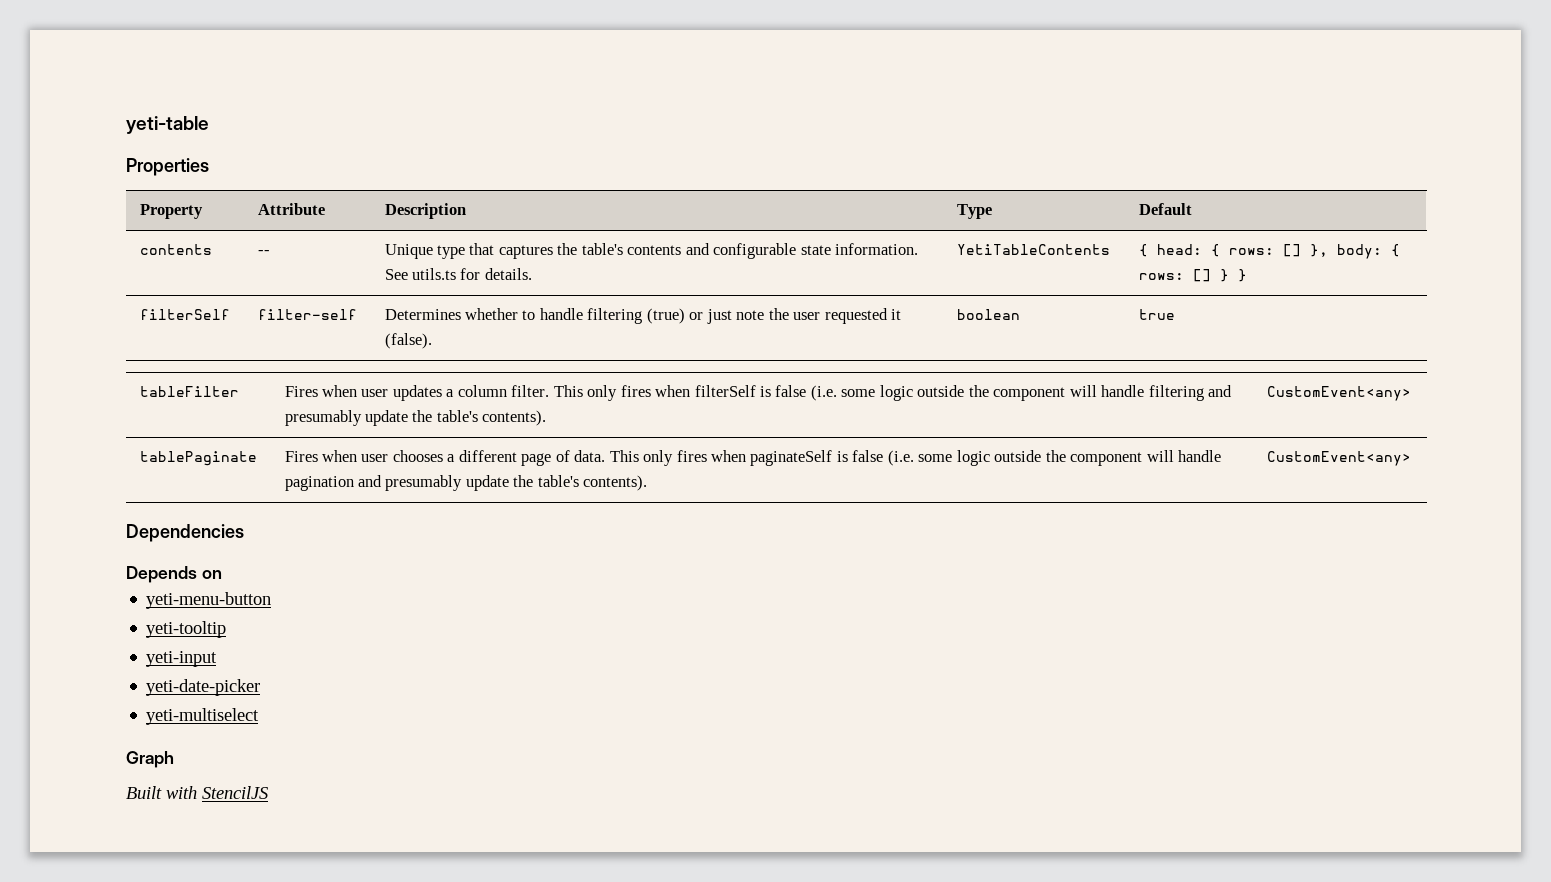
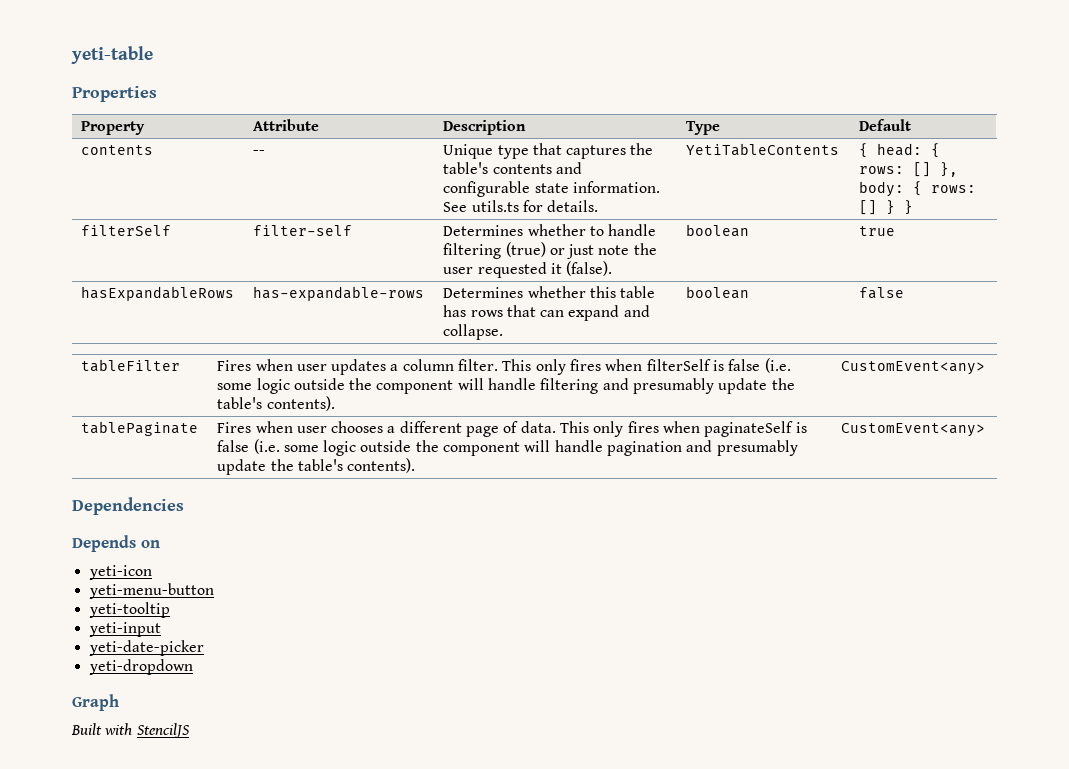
(1175, 314) none -> [81,286,235,301] [253,286,425,301] [443,286,656,298] [443,305,650,321] [443,324,504,340] [686,286,750,299] [859,287,905,299] // hasExpandableRows | has-expandable-rows | Determines whether this table has rows that can expand and collapse. | boolean | false
(222, 574) none -> [88,565,152,580] // yeti-icon
[146,708,260,725] yeti-multiselect -> [88,659,193,675] yeti-dropdown

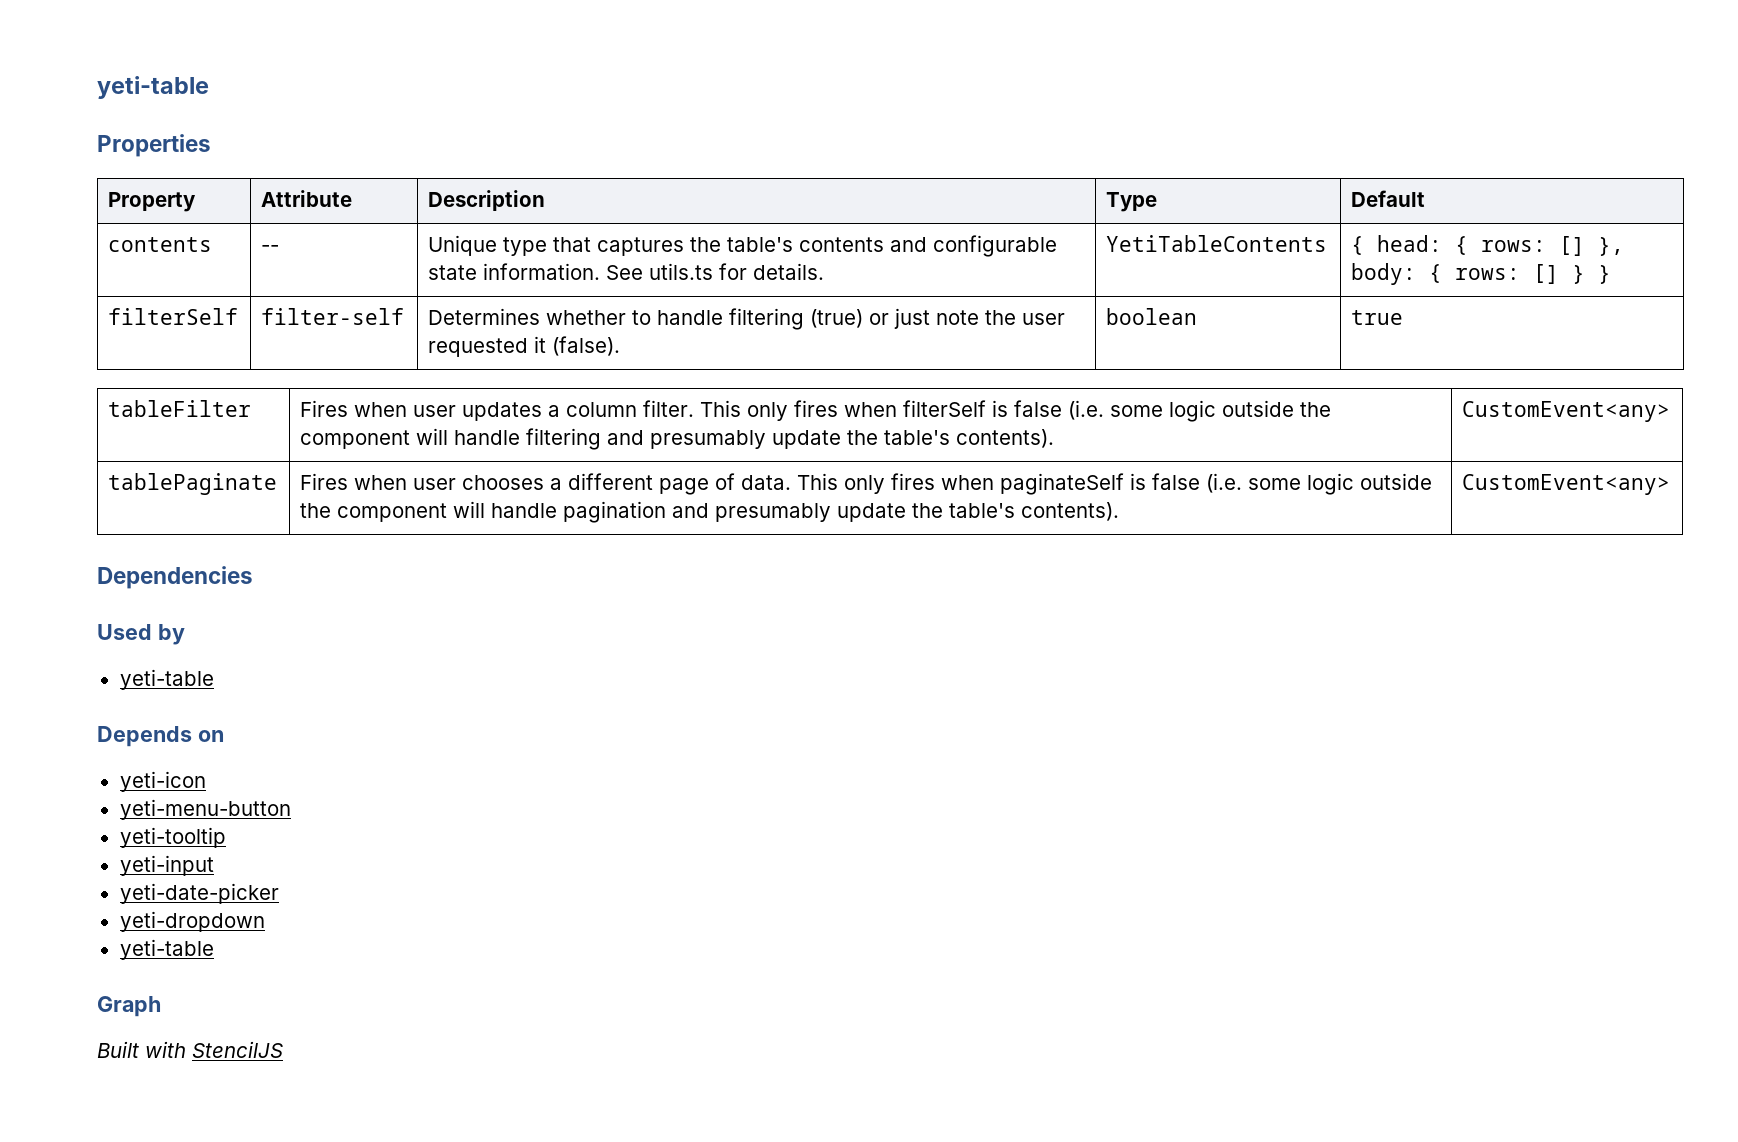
[81,286,235,301] [253,286,425,301] [443,286,656,298] [443,305,650,321] [443,324,504,340] [686,286,750,299] [859,287,905,299] // hasExpandableRows | has-expandable-rows | Determines whether this table has rows that can expand and collapse. | boolean | false -> (1404, 317) none
(184, 506) none -> [97,624,185,645] [119,669,214,690] // Used by // yeti-table
(193, 667) none -> [119,939,214,960] // yeti-table

